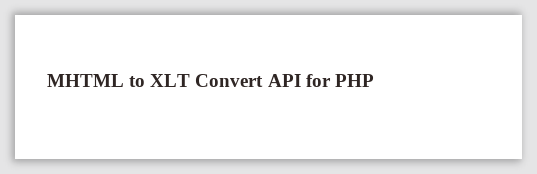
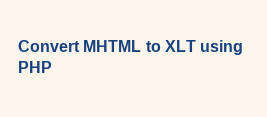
(47, 80) none -> [18,40,80,52] Convert
[195,74,331,87] Convert API for -> [200,40,244,55] using

